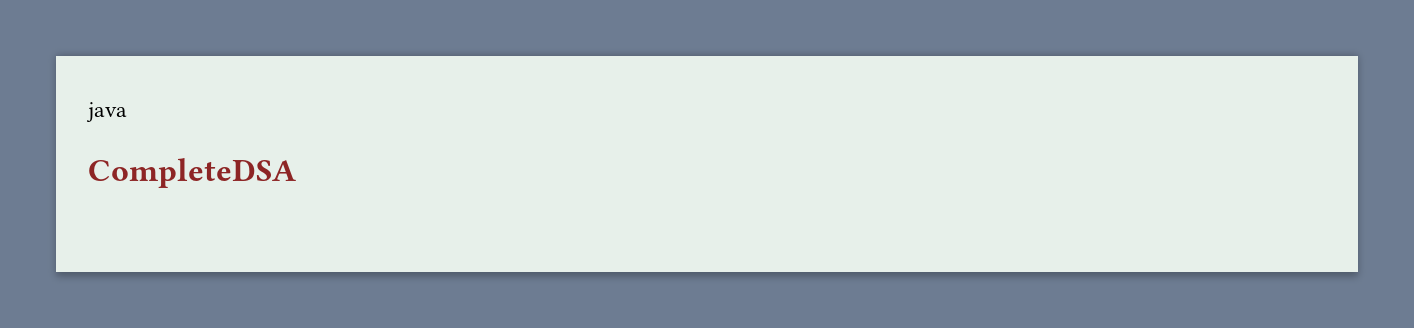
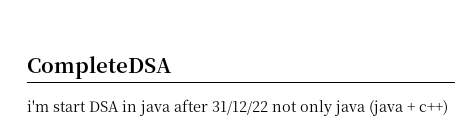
[86,102,127,123] [88,158,296,188] java // CompleteDSA -> [27,56,172,79] [27,99,448,116] CompleteDSA // i'm start DSA in java after 31/12/22 not only java (java + c++)

